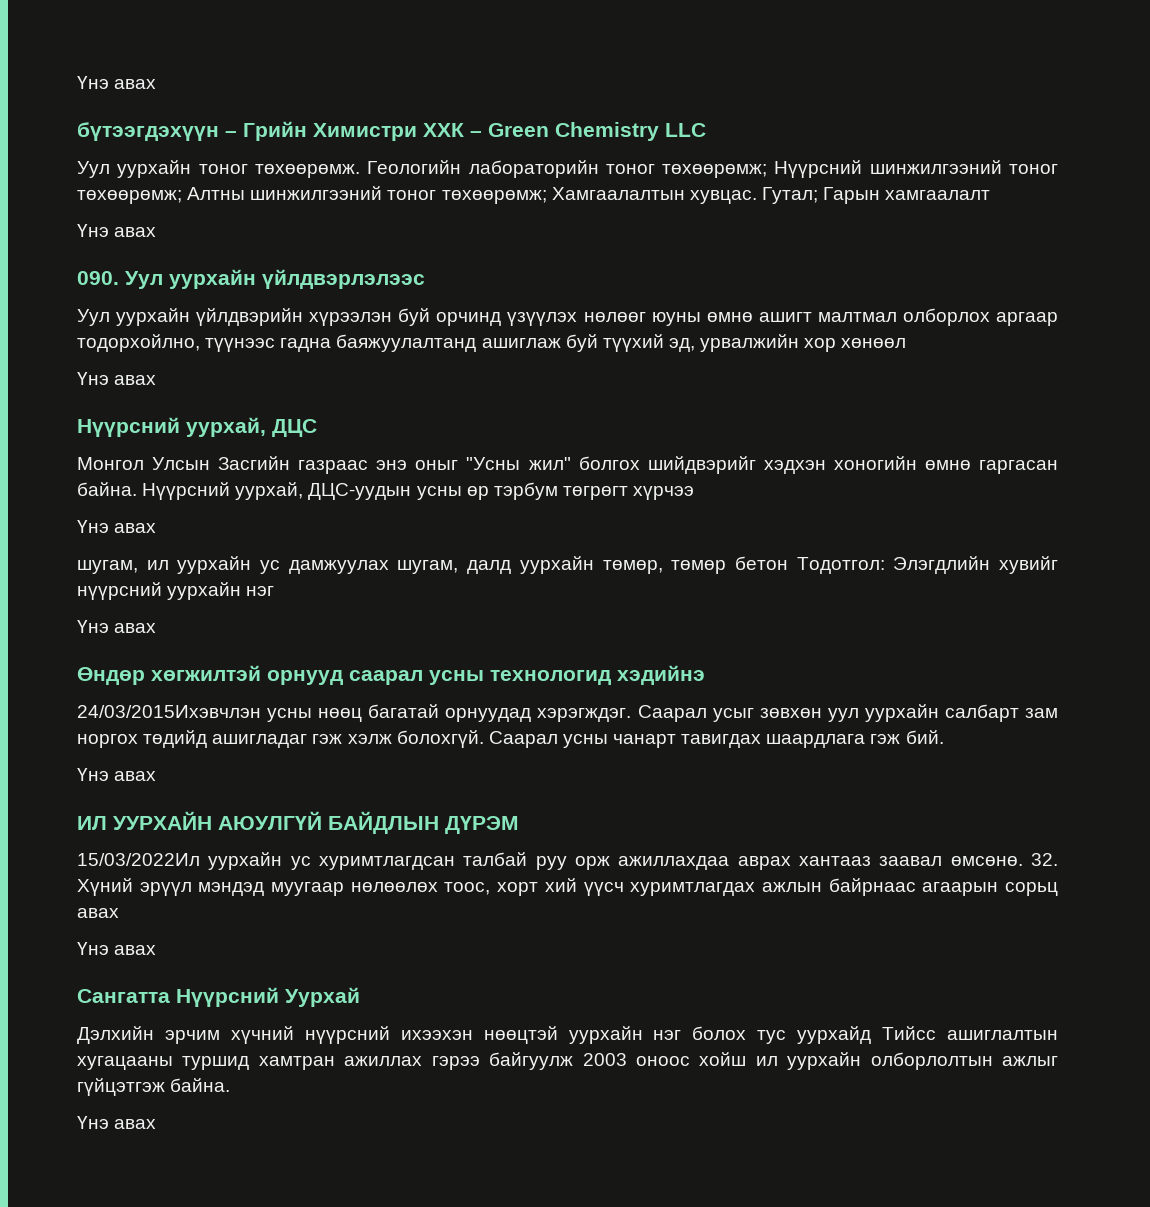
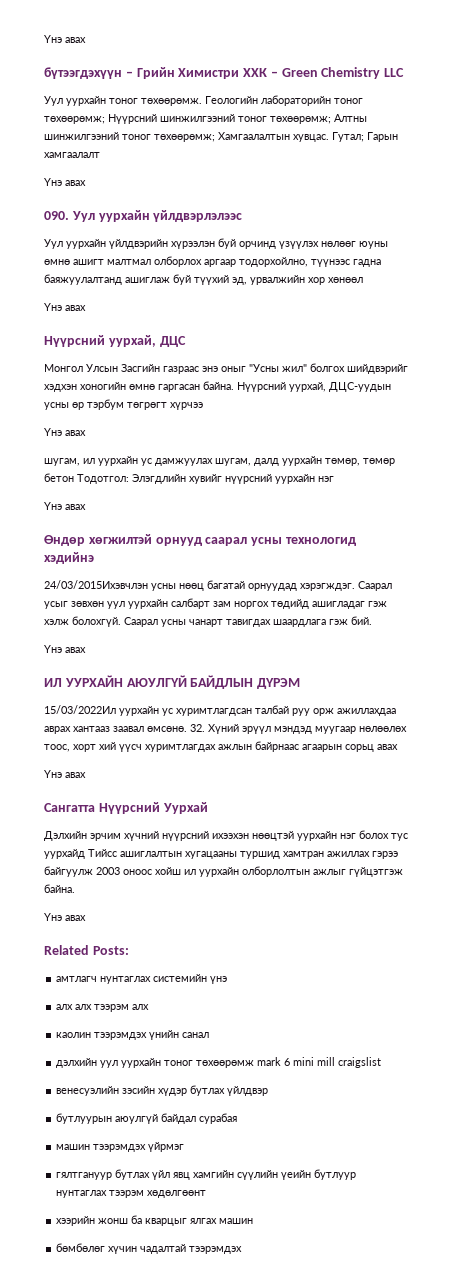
(157, 1124) none -> [44,945,129,955] [56,974,228,984] [56,1004,150,1012] [56,1030,210,1040] [56,1057,382,1068] [56,1085,269,1096] [56,1113,238,1124] [56,1142,185,1152] [56,1169,357,1180] [56,1190,207,1198] [56,1215,254,1226] [56,1243,243,1254] // Related Posts: // амтлагч нунтаглах системийн үнэ // алх алх тээрэм алх // каолин тээрэмдэх үнийн санал // дэлхийн уул уурхайн тоног төхөөрөмж mark 6 mini mill craigslist // венесуэлийн зэсийн хүдэр бутлах үйлдвэр // бутлуурын аюулгүй байдал сурабая // машин тээрэмдэх үйрмэг // гялтгануур бутлах үйл явц хамгийн сүүлийн үеийн бутлуур нунтаглах тээрэм хөдөлгөөнт // хээрийн жонш ба кварцыг ялгах машин // бөмбөлөг хүчин чадалтай тээрэмдэх

